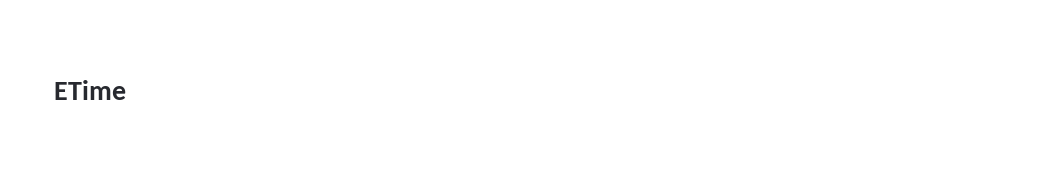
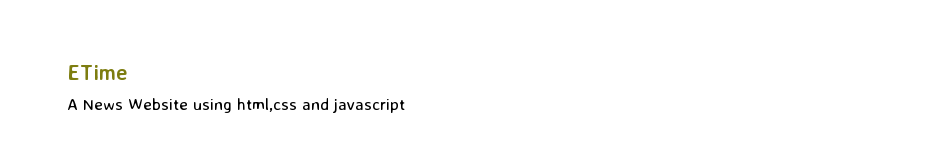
(126, 90) none -> [67,98,405,113] // A News Website using html,css and javascript

